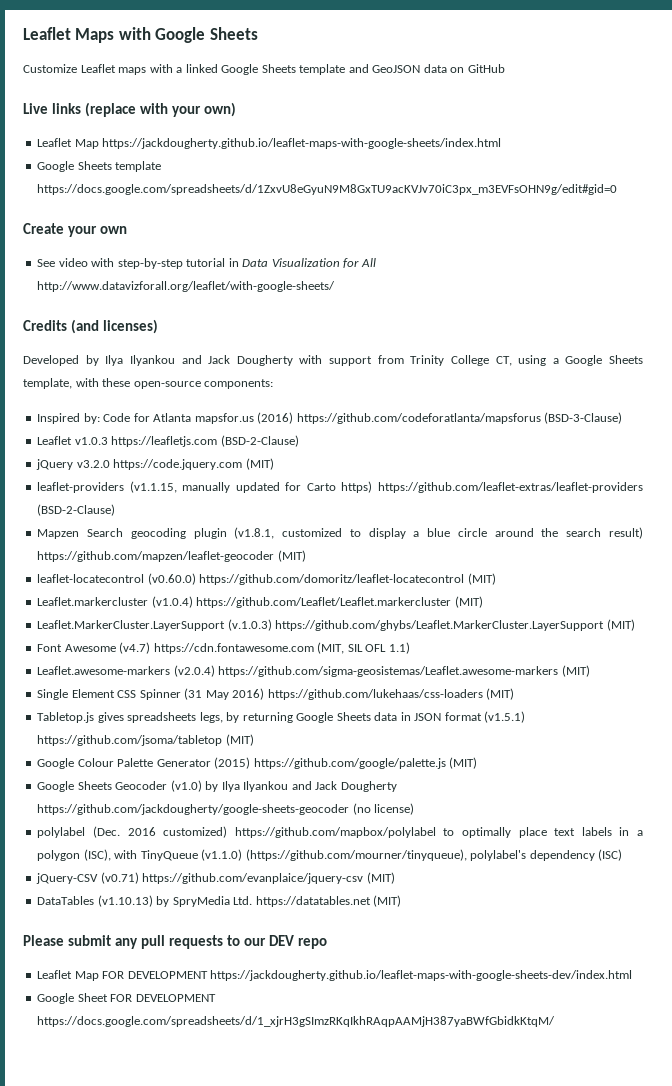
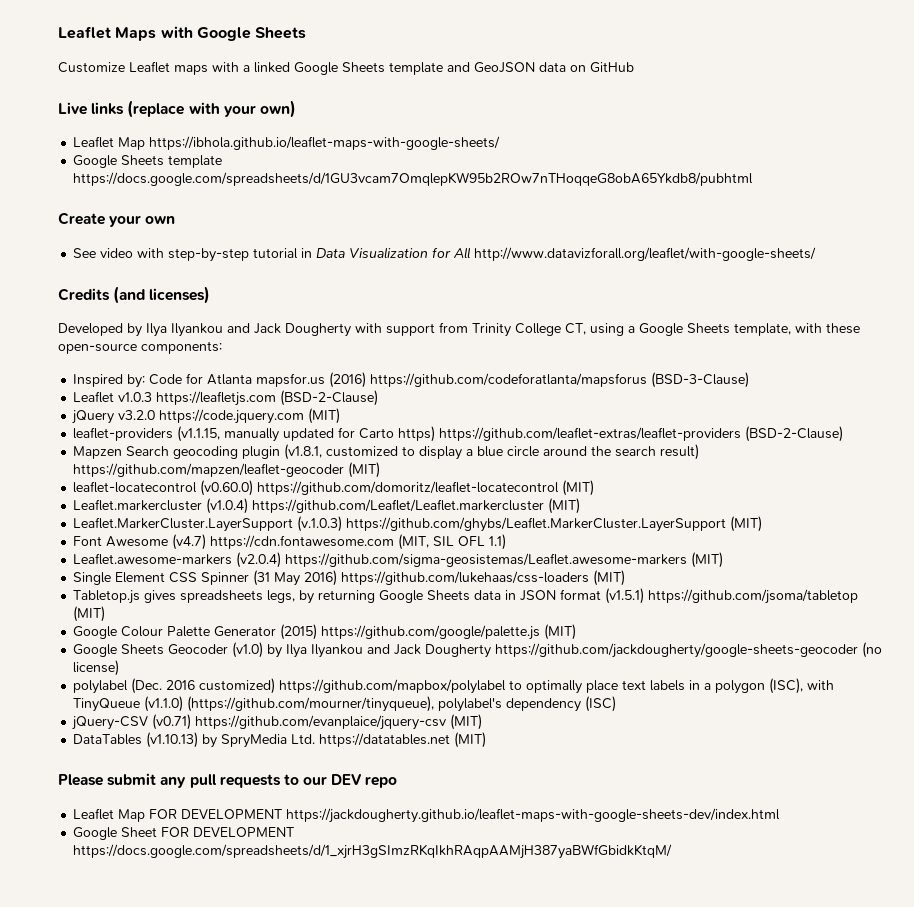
[102,138,502,149] [37,161,162,172] [37,184,618,195] https://jackdougherty.github.io/leaflet-maps-with-google-sheets/index.html // Google Sheets template https://docs.google.com/spreadsheets/d/1ZxvU8eGyuN9M8GxTU9acKVJv70iC3px_m3EVFsOHN9g/edit#gid=0 -> [149,136,501,150] [73,155,223,168] [73,172,754,186] https://ibhola.github.io/leaflet-maps-with-google-sheets/ // Google Sheets template https://docs.google.com/spreadsheets/d/1GU3vcam7OmqlepKW95b2ROw7nTHoqqeG8obA65Ykdb8/pubhtml

